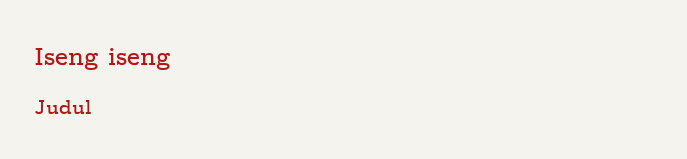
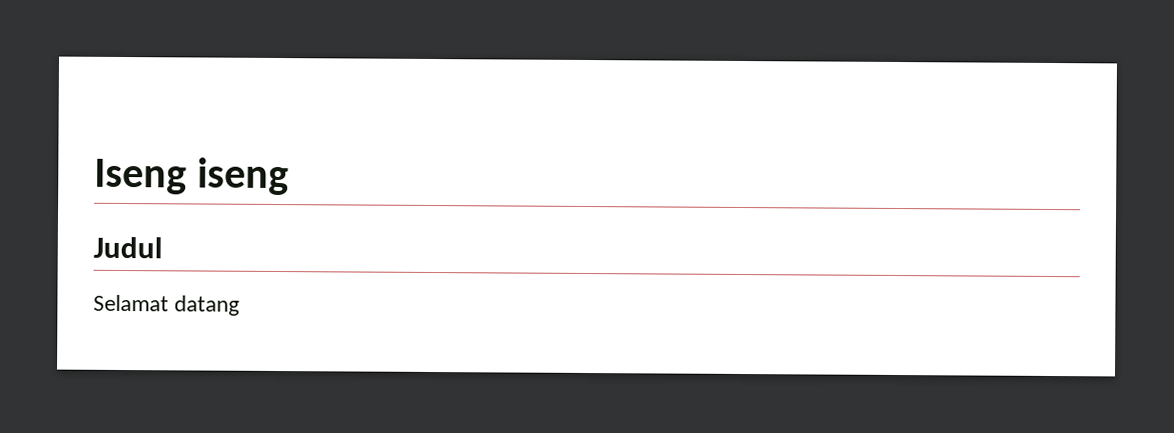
(92, 107) none -> [93,294,241,316] // Selamat datang

